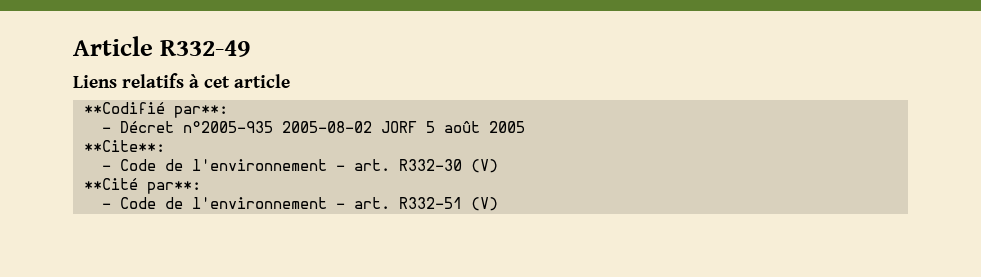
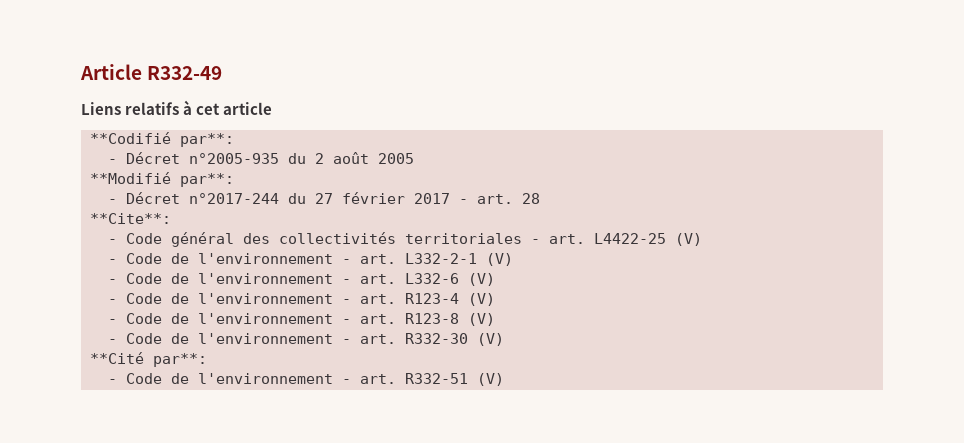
[282,121,436,133] 2005-08-02 JORF 5 -> [288,153,324,164] du 2
[84,140,166,152] **Cite**: -> [90,172,234,187] [108,192,540,204] [90,213,171,224] [108,232,702,247] [108,253,513,266] [108,273,495,286] [108,293,495,306] [108,313,495,326] **Modifié par**: // - Décret n°2017-244 du 27 février 2017 - art. 28 // **Cite**: // - Code général des collectivités territoriales - art. L4422-25 (V) // - Code de l'environnement - art. L332-2-1 (V) // - Code de l'environnement - art. L332-6 (V) // - Code de l'environnement - art. R123-4 (V) // - Code de l'environnement - art. R123-8 (V)

